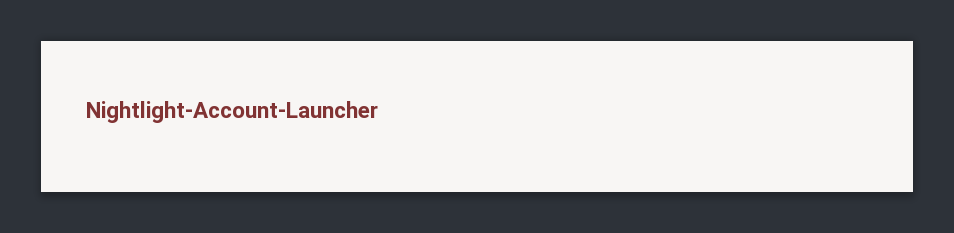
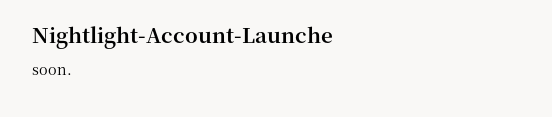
[86,101,378,123] Nightlight-Account-Launcher -> [32,26,333,49] [32,67,72,75] Nightlight-Account-Launche // soon.

